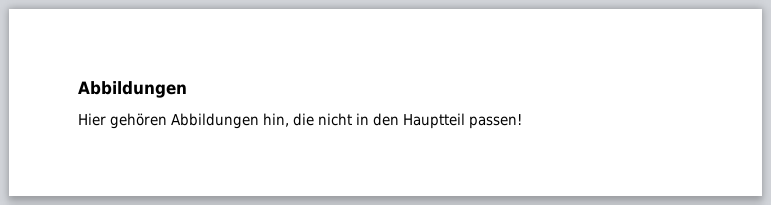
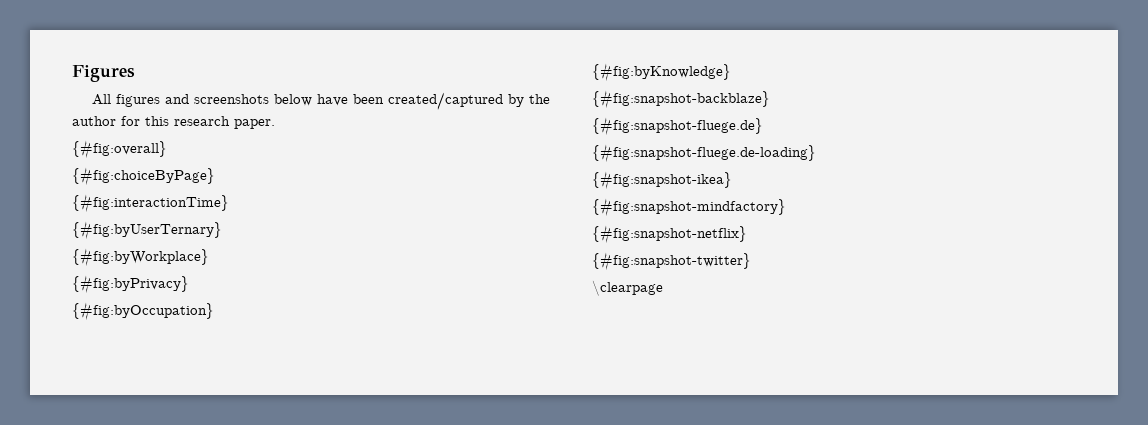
[78,81,187,98] [78,113,523,129] Abbildungen // Hier gehören Abbildungen hin, die nicht in den Hauptteil passen! -> [72,65,135,82] [92,92,551,110] [72,116,275,129] [72,140,167,159] [72,167,215,186] [72,194,229,213] [72,221,222,240] [72,248,209,267] [72,275,189,294] [72,302,214,321] [592,63,731,82] [592,90,770,109] [592,117,763,136] [592,144,816,163] [592,171,732,190] [592,198,786,217] [592,225,747,244] [592,252,751,271] [592,280,663,296] Figures // All figures and screenshots below have been created/captured by the author for this research paper. // {#fig:overall} // {#fig:choiceByPage} // {#fig:interactionTime} // {#fig:byUserTernary} // {#fig:byWorkplace} // {#fig:byPrivacy} // {#fig:byOccupation} // {#fig:byKnowledge} // {#fig:snapshot-backblaze} // {#fig:snapshot-fluege.de} // {#fig:snapshot-fluege.de-loading} // {#fig:snapshot-ikea} // {#fig:snapshot-mindfactory} // {#fig:snapshot-netflix} // {#fig:snapshot-twitter} // \clearpage

